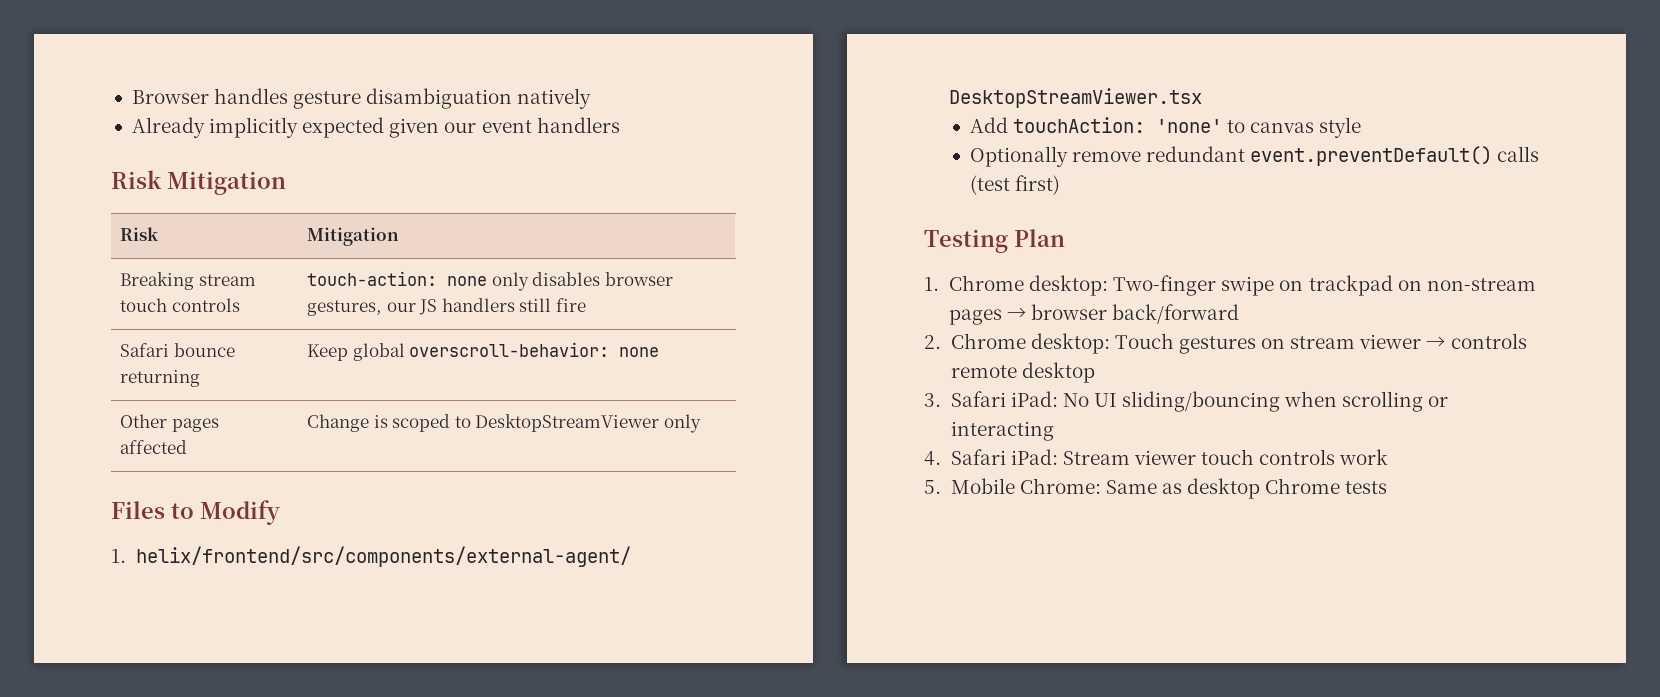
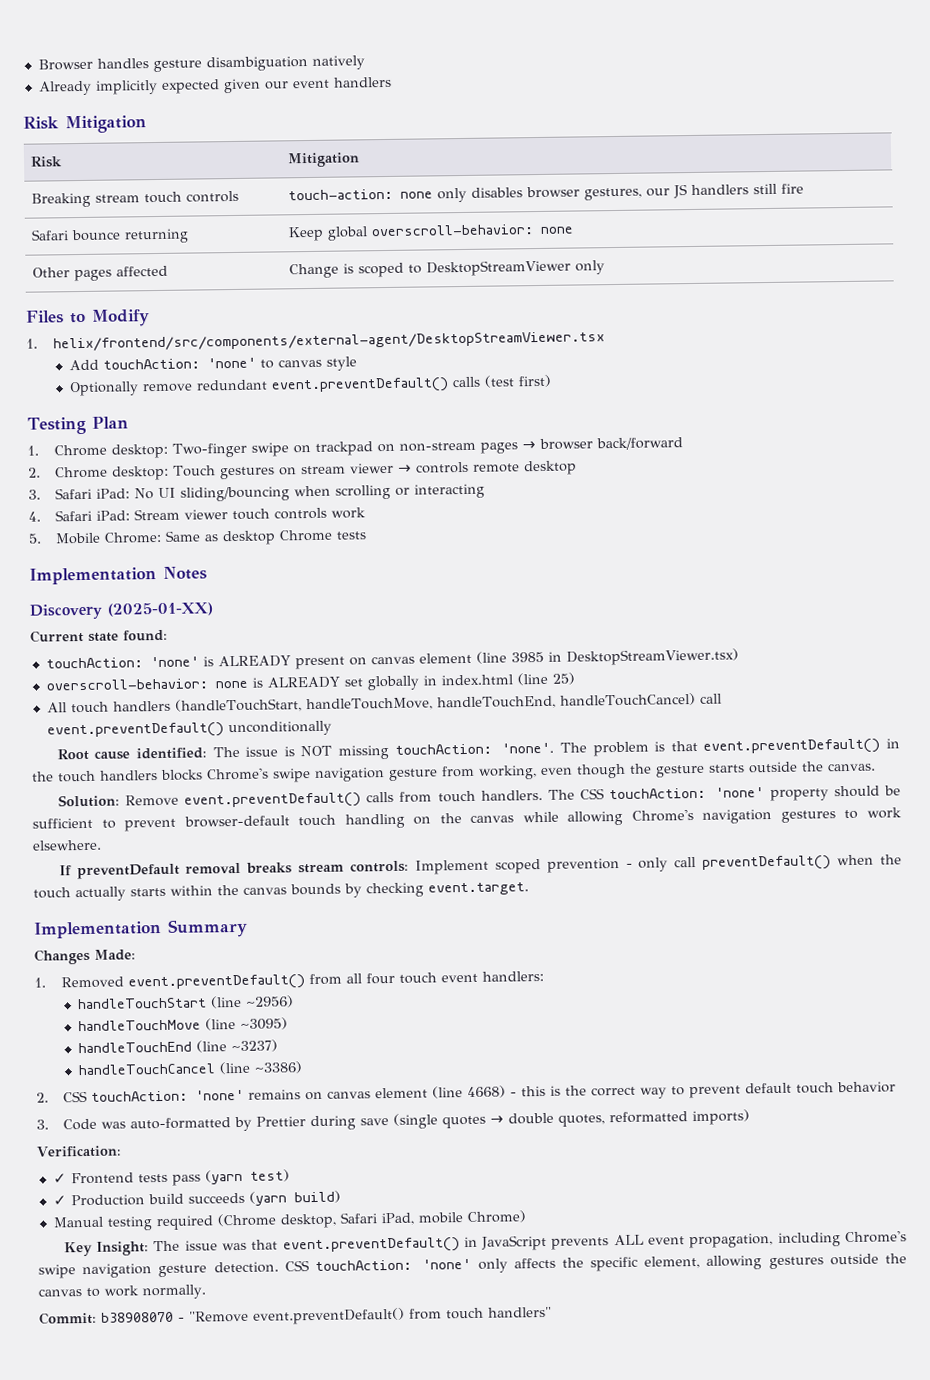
(1388, 487) none -> [29,566,207,585] [29,602,214,620] [30,629,168,643] [45,648,739,670] [45,672,575,691] [46,692,722,714] [46,720,332,739] [56,738,901,761] [32,761,876,783] [57,785,902,809] [32,807,902,832] [32,839,102,851] [58,854,902,880] [33,882,529,902] [34,918,248,939] [34,948,136,965] [34,970,544,991] [77,995,294,1010] [77,1017,288,1032] [77,1039,278,1054] [77,1061,303,1076] [36,1081,896,1103] [36,1109,750,1132] [36,1145,122,1158] [52,1169,290,1186] [52,1190,341,1207] [52,1210,526,1231] [63,1230,907,1257] [38,1253,908,1279] [38,1284,206,1300] [39,1306,552,1325] // Implementation Notes // Discovery (2025-01-XX) // Current state found: // touchAction: 'none' is ALREADY present on canvas element (line 3985 in DesktopStreamViewer.tsx) // overscroll-behavior: none is ALREADY set globally in index.html (line 25) // All touch handlers (handleTouchStart, handleTouchMove, handleTouchEnd, handleTouchCancel) call event.preventDefault() unconditionally // Root cause identified: The issue is NOT missing touchAction: 'none'. The problem is that event.preventDefault() in the touch handlers blocks Chrome's swipe navigation gesture from working, even though the gesture starts outside the canvas. // Solution: Remove event.preventDefault() calls from touch handlers. The CSS touchAction: 'none' property should be sufficient to prevent browser-default touch handling on the canvas while allowing Chrome's navigation gestures to work elsewhere. // If preventDefault removal breaks stream controls: Implement scoped prevention - only call preventDefault() when the touch actually starts within the canvas bounds by checking event.target. // Implementation Summary // Changes Made: // 1. Removed event.preventDefault() from all four touch event handlers: // handleTouchStart (line ~2956) // handleTouchMove (line ~3095) // handleTouchEnd (line ~3237) // handleTouchCancel (line ~3386) // 2. CSS touchAction: 'none' remains on canvas element (line 4668) - this is the correct way to prevent default touch behavior // 3. Code was auto-formatted by Prettier during save (single quotes → double quotes, reformatted imports) // Verification: // ✓ Frontend tests pass (yarn test) // ✓ Production build succeeds (yarn build) // Manual testing required (Chrome desktop, Safari iPad, mobile Chrome) // Key Insight: The issue was that event.preventDefault() in JavaScript prevents ALL event propagation, including Chrome's swipe navigation gesture detection. CSS touchAction: 'none' only affects the specific element, allowing gestures outside the canvas to work normally. // Commit: b38908070 - "Remove event.preventDefault() from touch handlers"

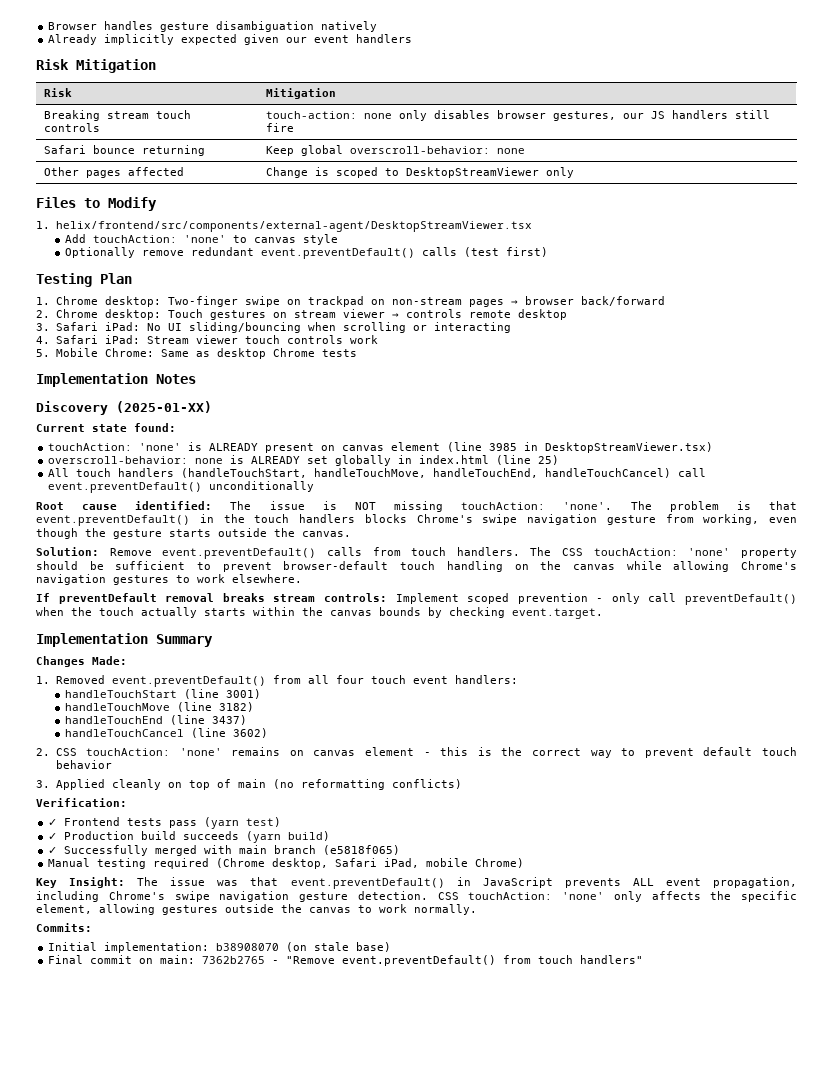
[244,995,294,1008] ~2956) -> [226,689,262,699] 3001)
[239,1017,288,1030] ~3095) -> [219,702,255,712] 3182)
[230,1039,278,1053] ~3237) -> [212,715,248,725] 3437)
[253,1061,303,1074] ~3386) -> [233,728,269,738] 3602)
[431,1085,506,1099] (line 4668) -> (415, 751) none
[62,1109,750,1132] Code was auto-formatted by Prettier during save (single quotes → double quotes, reformatted imports) -> [55,779,462,790] Applied cleanly on top of main (no reformatting conflicts)
(341, 1197) none -> [48,845,401,856] // ✓ Successfully merged with main branch (e5818f065)
[39,1311,174,1325] Commit: b38908070 -> [36,923,92,932] [48,942,392,953] [48,955,266,964] Commits: // Initial implementation: b38908070 (on stale base) // Final commit on main: 7362b2765

